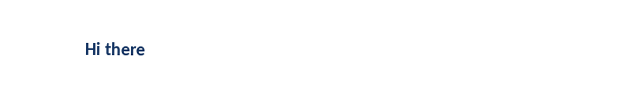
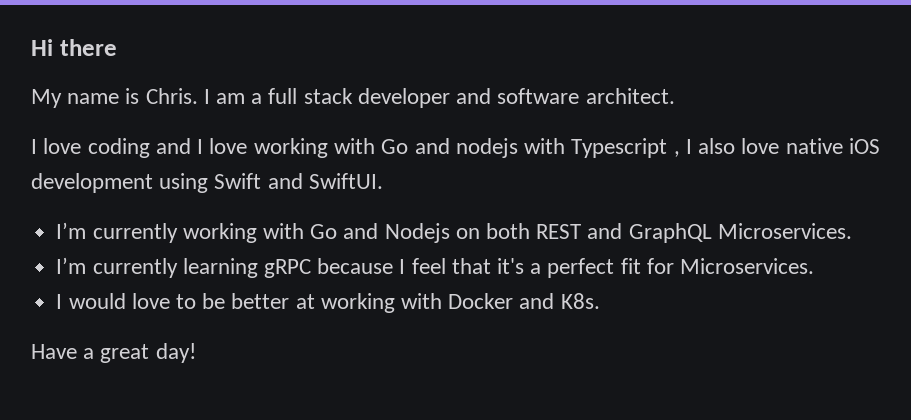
(146, 49) none -> [31,88,675,108] [31,138,881,158] [31,173,383,193] [56,222,852,243] [56,257,815,278] [56,293,600,313] [31,343,196,363] // My name is Chris. I am a full stack developer and software architect. // I love coding and I love working with Go and nodejs with Typescript , I also love native iOS development using Swift and SwiftUI. // I’m currently working with Go and Nodejs on both REST and GraphQL Microservices. // I’m currently learning gRPC because I feel that it's a perfect fit for Microservices. // I would love to be better at working with Docker and K8s. // Have a great day!

